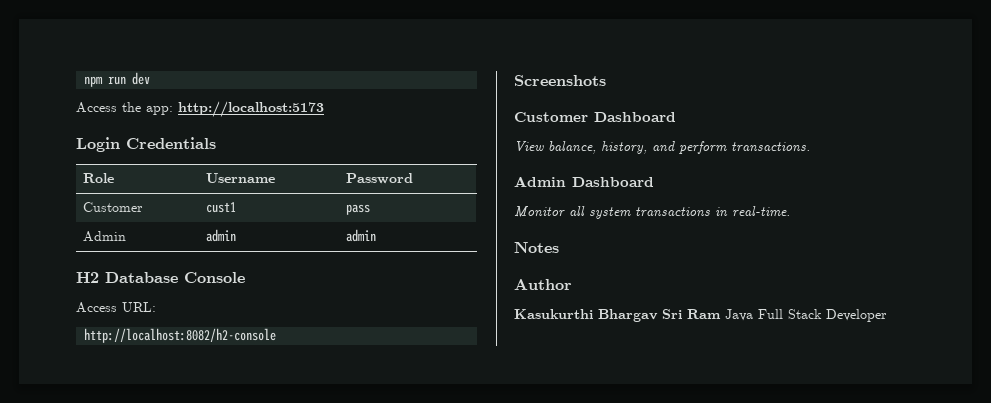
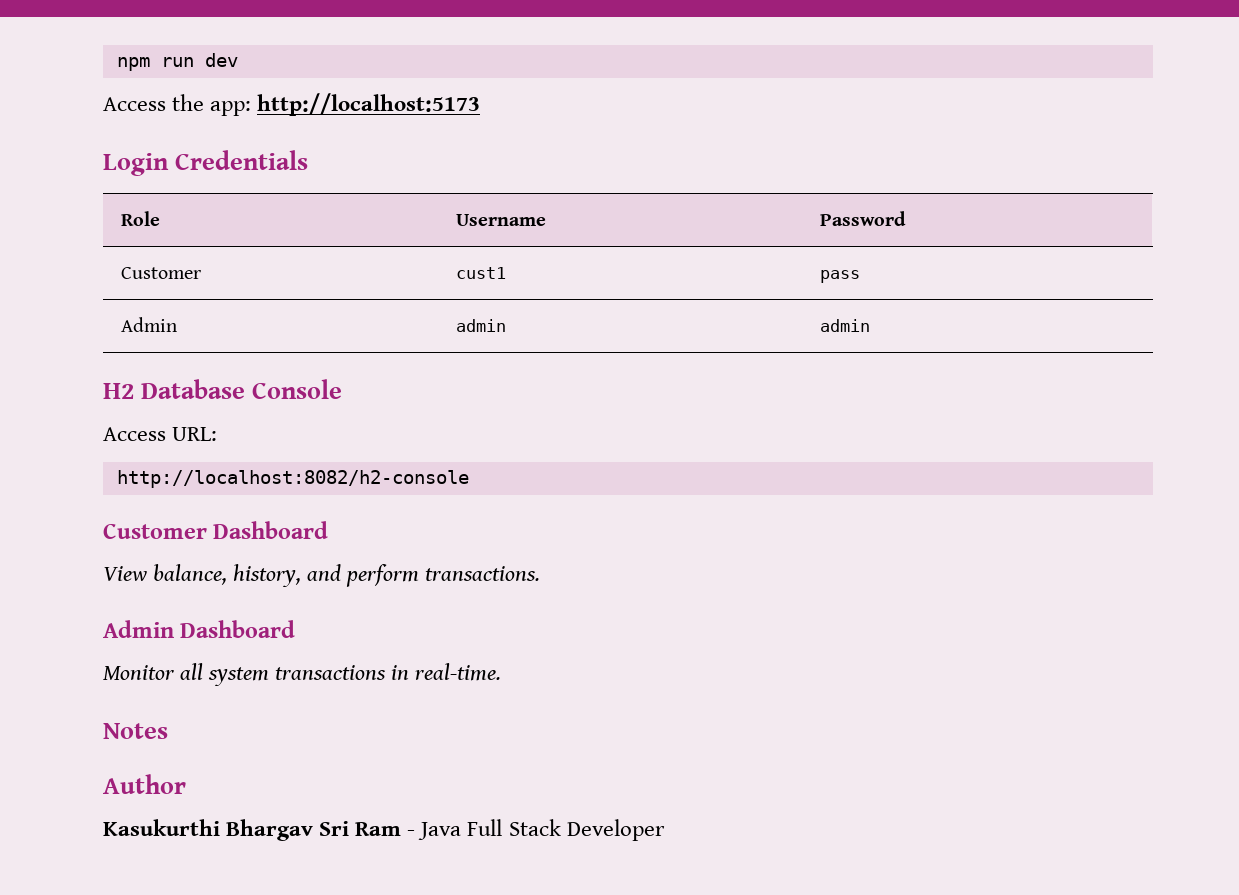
[514,75,606,86] // Screenshots -> (469, 479) none
(721, 314) none -> [407,830,416,836] -

